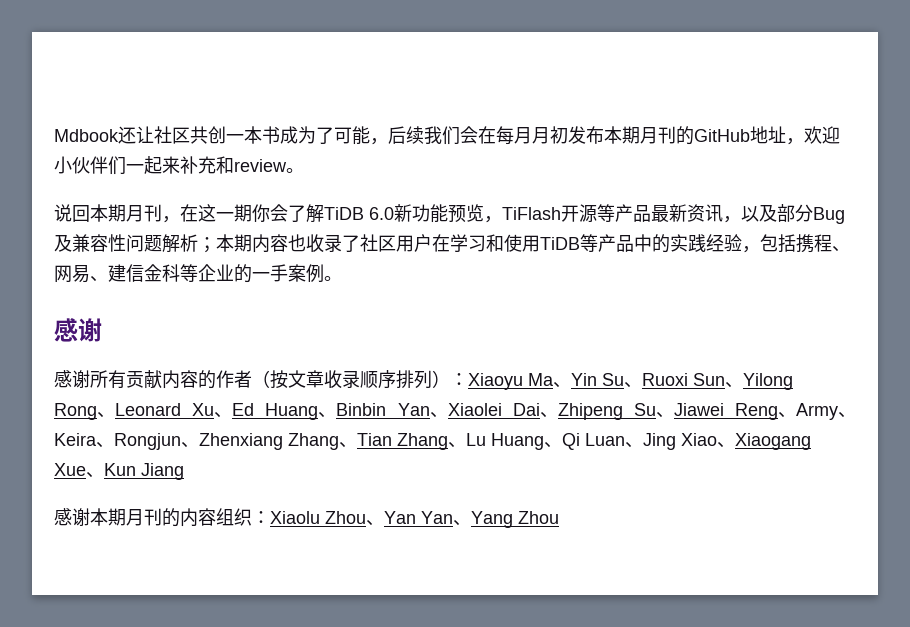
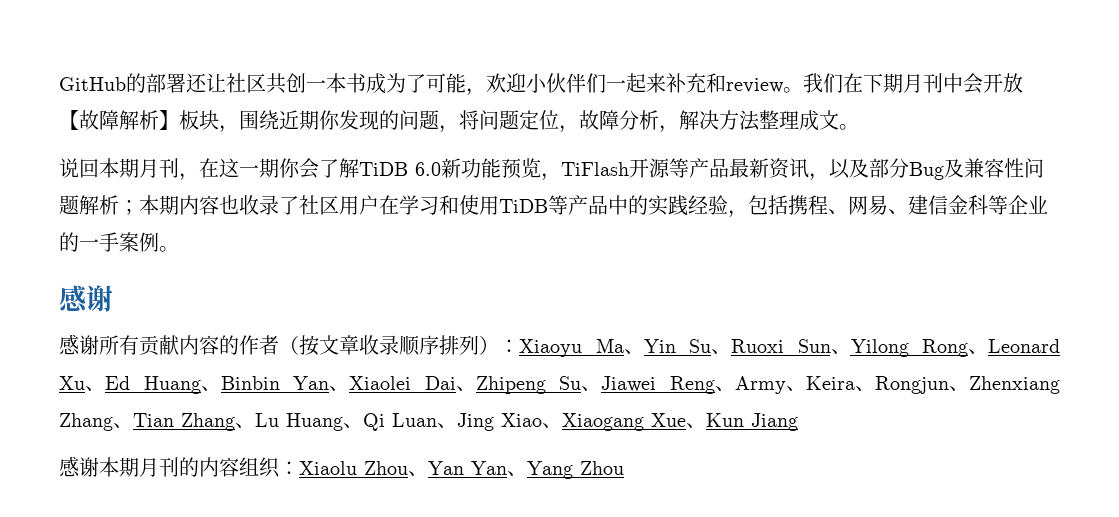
[54,129,119,142] Mdbook -> [59,73,186,93] GitHub的部署
[388,126,804,145] 后续我们会在每月月初发布本期月刊的GitHub地址， -> (486, 92) none
(304, 170) none -> [803,73,1023,94] [59,110,859,133] 我们在下期月刊中会开放【故障解析】板块，围绕近期你发现的问题，将问题定位，故障分析，解决方法整理成文。

